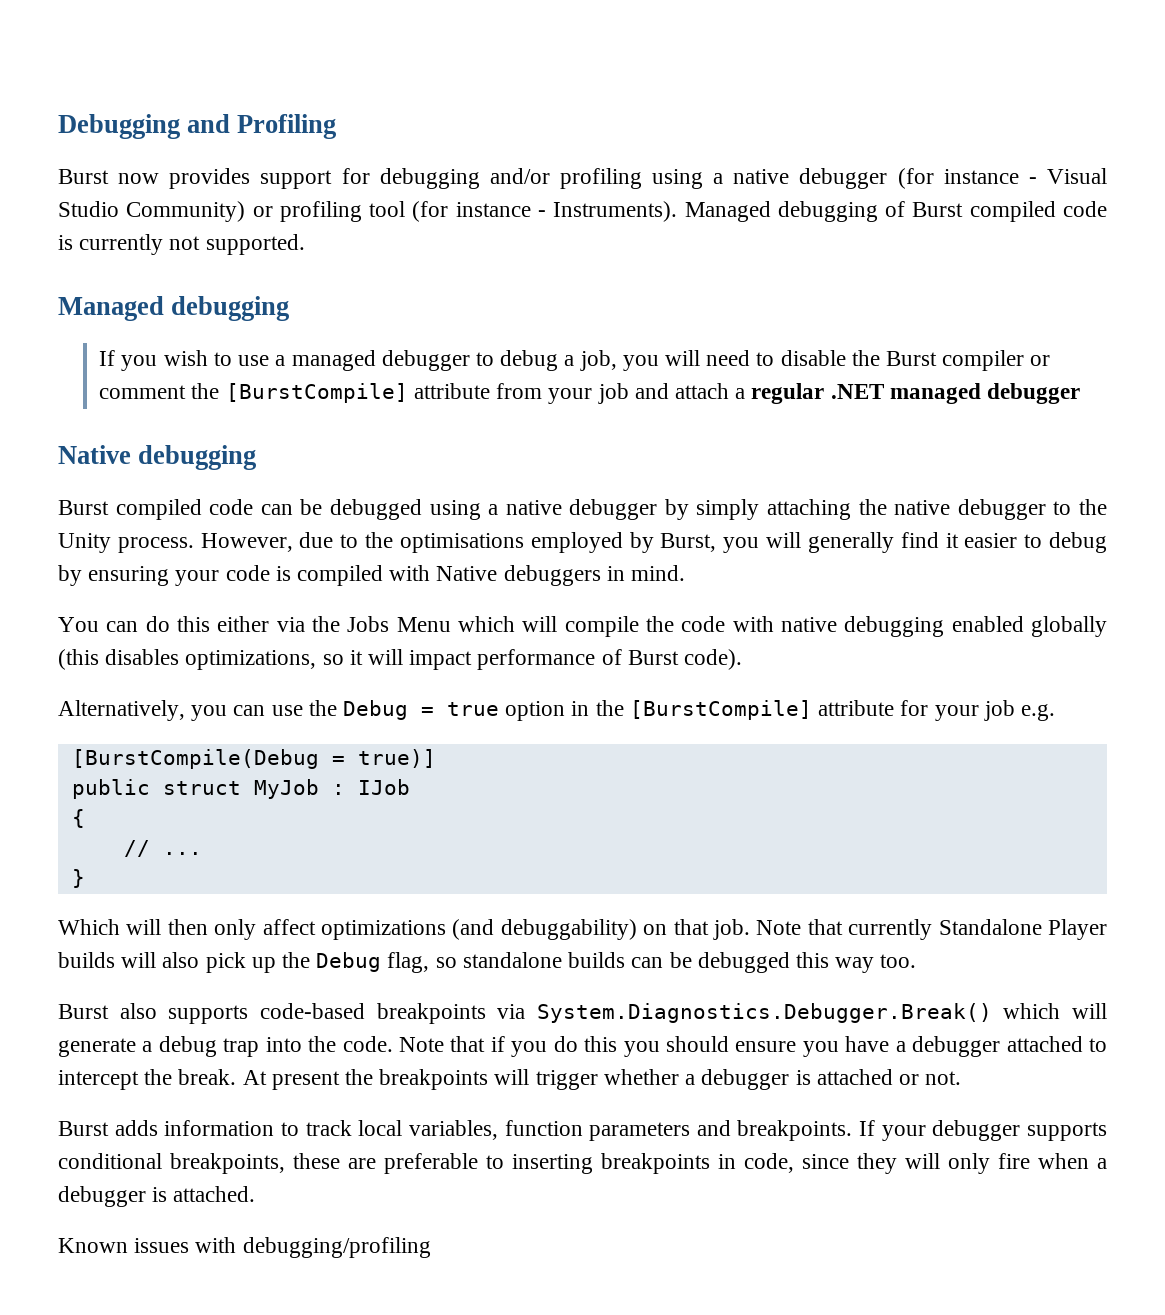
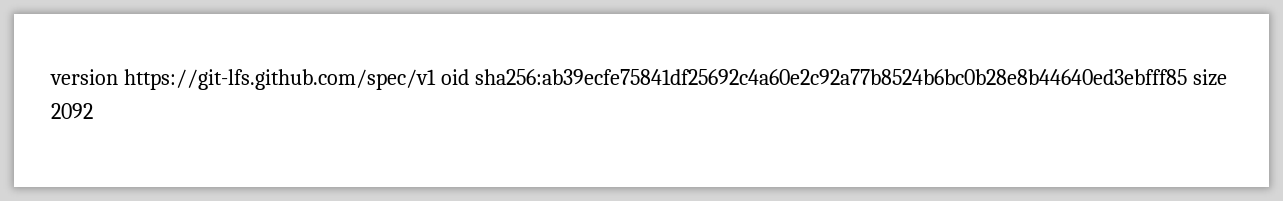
[58,114,337,139] [58,168,1107,189] [58,201,1108,222] [58,234,305,255] [58,296,290,321] [99,350,1051,371] [99,383,1081,404] [58,445,257,470] [58,499,1107,520] [58,532,1108,553] [58,565,686,586] [58,616,1108,637] [58,649,743,670] [58,700,1055,721] [71,749,436,769] [71,779,410,799] [71,809,85,828] [123,840,202,857] [71,869,85,888] [58,919,1107,940] [58,952,917,973] [58,1003,1107,1024] [58,1036,1108,1057] [58,1069,962,1090] [58,1120,1107,1141] [58,1153,1107,1174] [58,1186,256,1207] [58,1237,431,1258] Debugging and Profiling // Burst now provides support for debugging and/or profiling using a native debugger (for instance - Visual Studio Community) or profiling tool (for instance - Instruments). Managed debugging of Burst compiled code is currently not supported. // Managed debugging // If you wish to use a managed debugger to debug a job, you will need to disable the Burst compiler or comment the [BurstCompile] attribute from your job and attach a regular .NET managed debugger // Native debugging // Burst compiled code can be debugged using a native debugger by simply attaching the native debugger to the Unity process. However, due to the optimisations employed by Burst, you will generally find it easier to debug by ensuring your code is compiled with Native debuggers in mind. // You can do this either via the Jobs Menu which will compile the code with native debugging enabled globally (this disables optimizations, so it will impact performance of Burst code). // Alternatively, you can use the Debug = true option in the [BurstCompile] attribute for your job e.g. // [BurstCompile(Debug = true)] // public struct MyJob : IJob // { // // ... // } // Which will then only affect optimizations (and debuggability) on that job. Note that currently Standalone Player builds will also pick up the Debug flag, so standalone builds can be debugged this way too. // Burst also supports code-based breakpoints via System.Diagnostics.Debugger.Break() which will generate a debug trap into the code. Note that if you do this you should ensure you have a debugger attached to intercept the break. At present the breakpoints will trigger whether a debugger is attached or not. // Burst adds information to track local variables, function parameters and breakpoints. If your debugger supports conditional breakpoints, these are preferable to inserting breakpoints in code, since they will only fire when a debugger is attached. // Known issues with debugging/profiling -> [50,69,1227,90] [51,103,93,119] version https://git-lfs.github.com/spec/v1 oid sha256:ab39ecfe75841df25692c4a60e2c92a77b8524b6bc0b28e8b44640ed3ebfff85 size 2092

